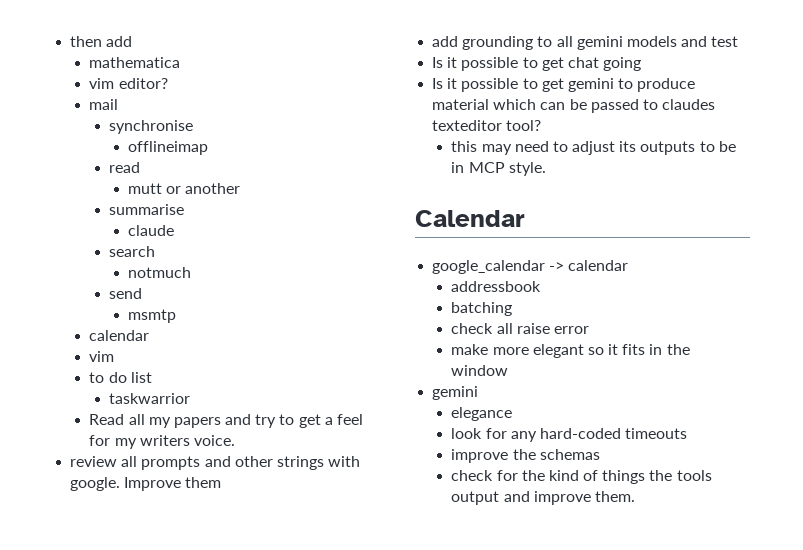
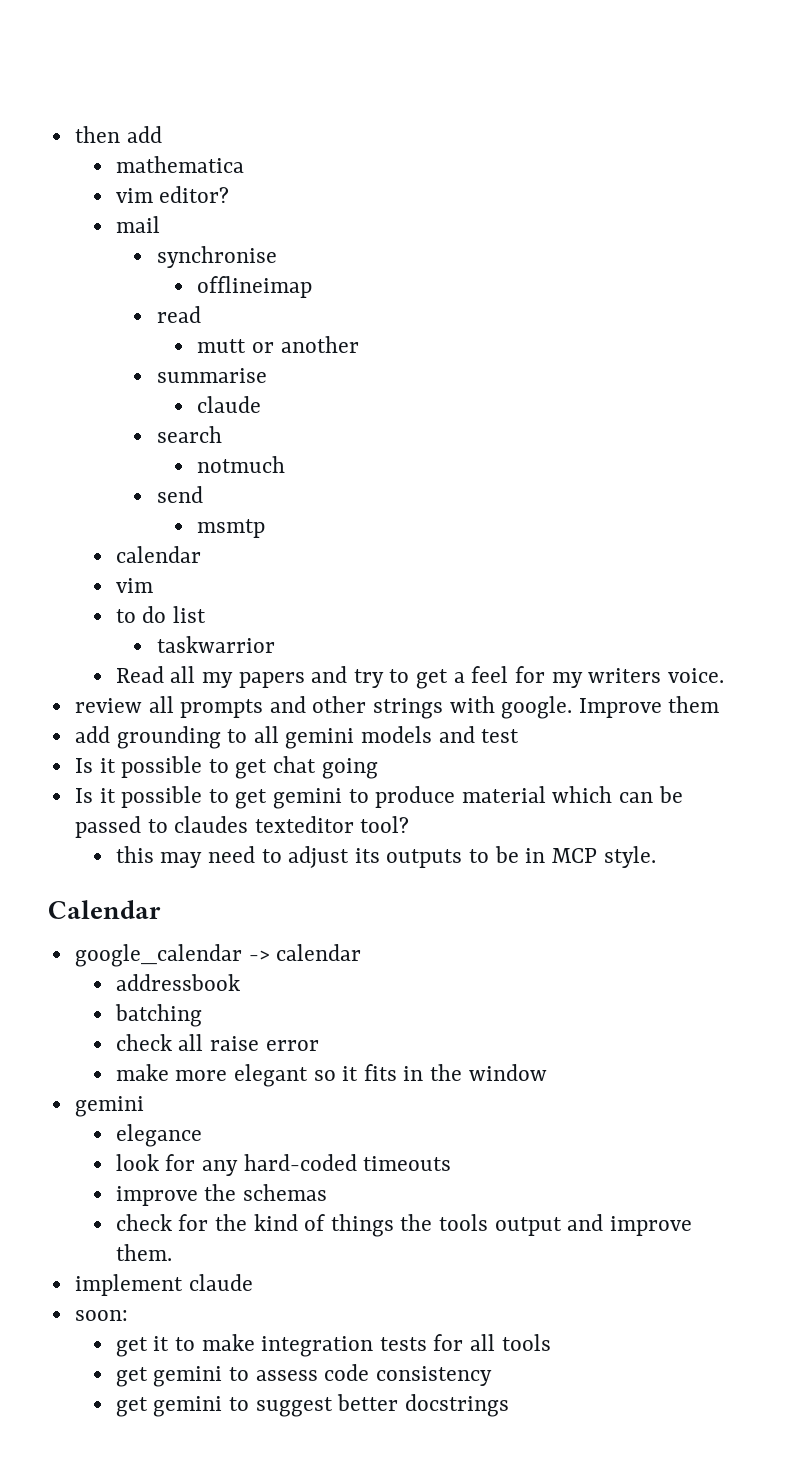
(635, 496) none -> [74,1274,253,1296] [74,1310,128,1321] [115,1334,551,1357] [115,1364,492,1387] [115,1394,509,1417] // implement claude // soon: // get it to make integration tests for all tools // get gemini to assess code consistency // get gemini to suggest better docstrings

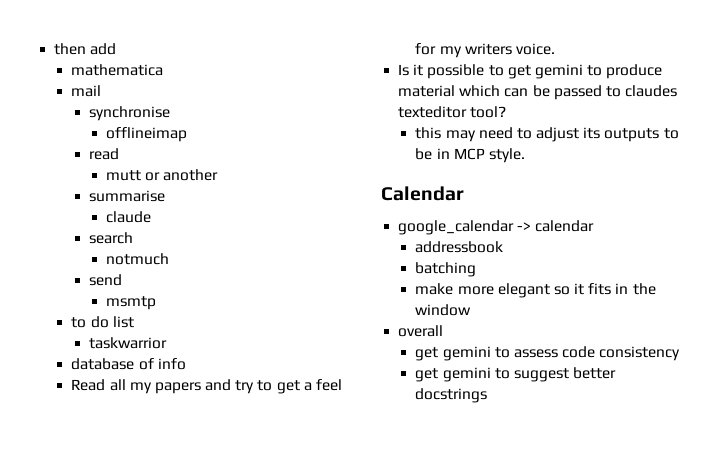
[115,186,230,203] // vim editor? -> (164, 70) none
[115,546,201,563] [115,578,153,593] // calendar // vim -> (157, 303) none
(275, 644) none -> [71,358,186,370] // database of info
[74,696,720,719] [74,726,520,749] [74,756,378,779] // review all prompts and other strings with google. Improve them // add grounding to all gemini models and test // Is it possible to get chat going -> (555, 49) none
[115,1034,319,1051] // check all raise error -> (477, 269) none
[74,1096,144,1117] [115,1124,202,1147] [115,1154,452,1176] [115,1184,327,1206] [115,1214,692,1237] [115,1244,172,1261] [74,1274,253,1296] [74,1310,128,1321] [115,1334,551,1357] gemini // elegance // look for any hard-coded timeouts // improve the schemas // check for the kind of things the tools output and improve them. // implement claude // soon: // get it to make integration tests for all tools -> [398,325,444,337] overall

